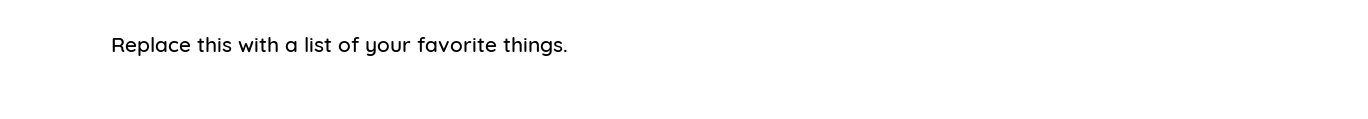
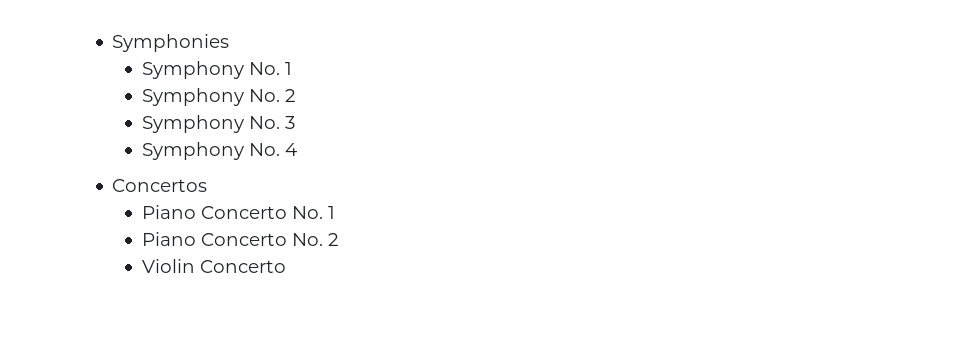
[111,37,568,56] Replace this with a list of your favorite things. -> [112,34,230,52] [141,61,292,79] [141,88,296,106] [141,115,295,133] [141,142,297,160] [112,179,208,192] [141,205,335,219] [141,232,339,246] [141,259,286,273] Symphonies // Symphony No. 1 // Symphony No. 2 // Symphony No. 3 // Symphony No. 4 // Concertos // Piano Concerto No. 1 // Piano Concerto No. 2 // Violin Concerto

